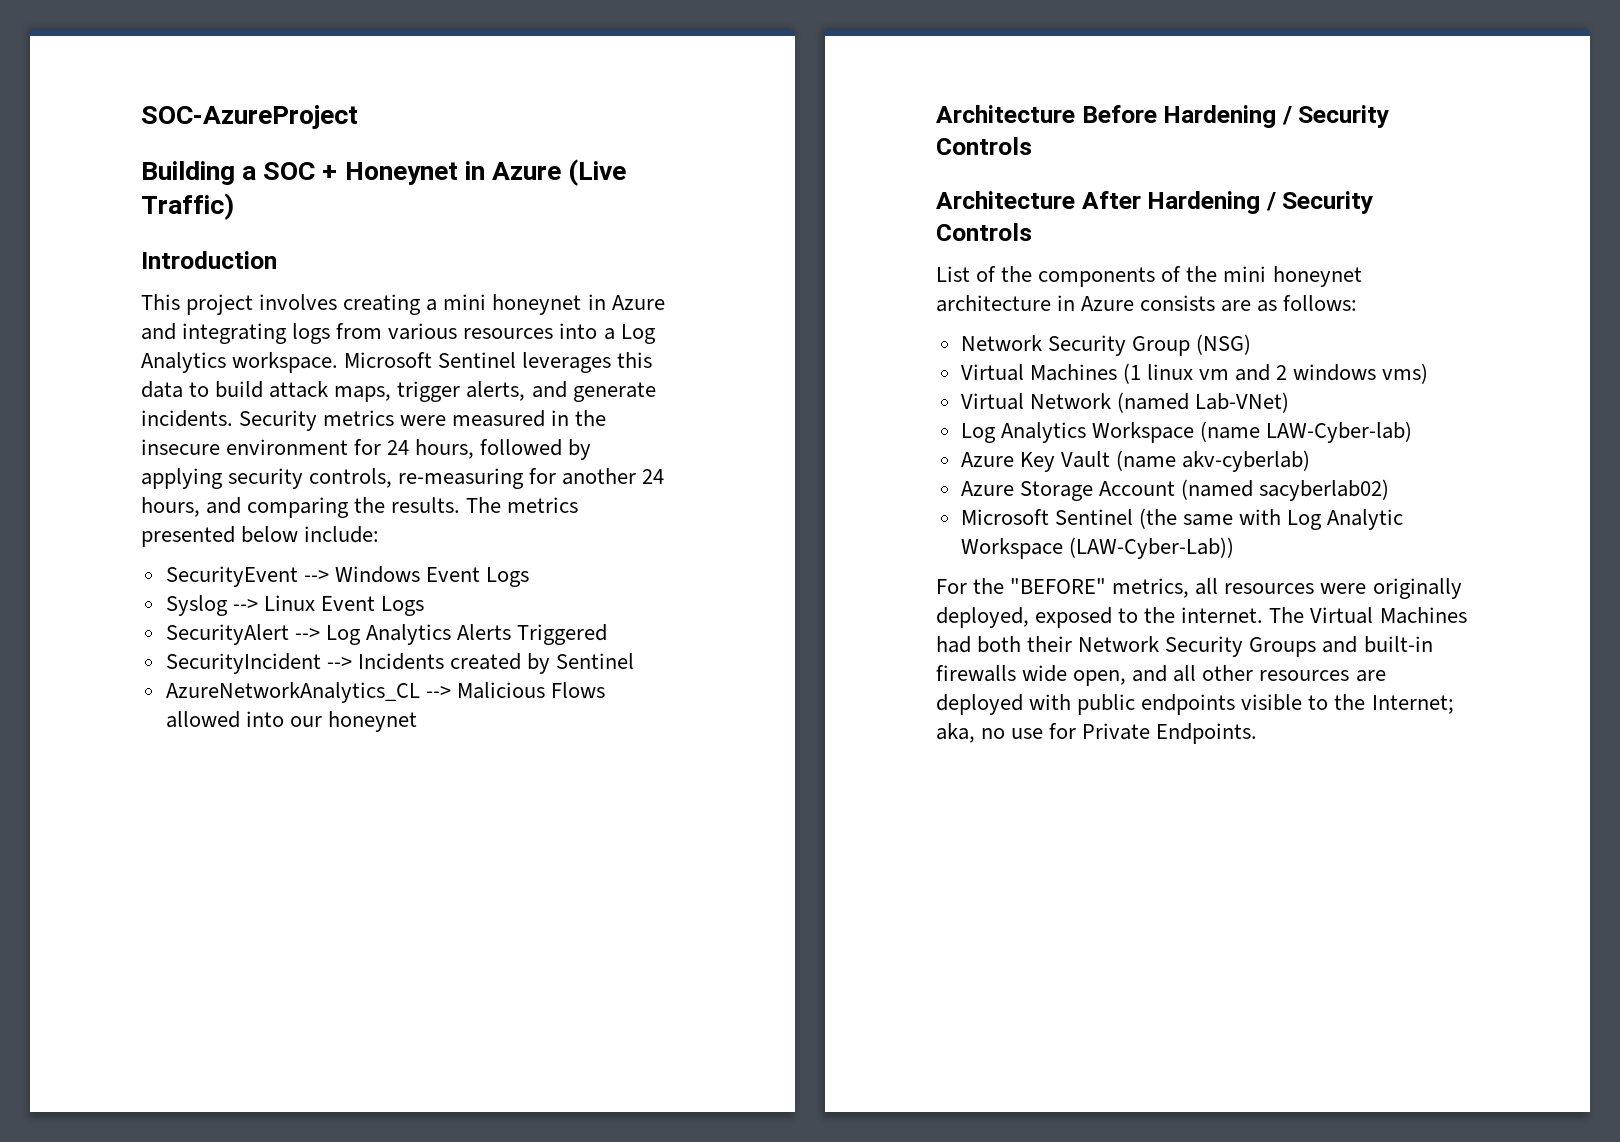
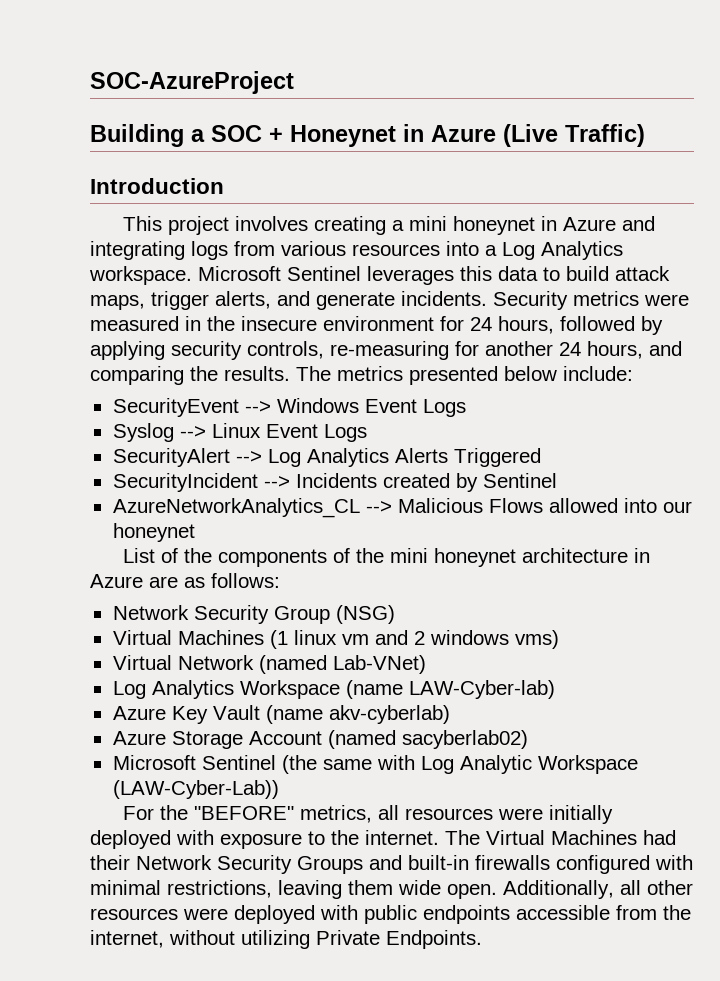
[936,105,1390,128] [936,137,1032,155] [936,191,1374,214] [936,223,1032,241] // Architecture Before Hardening / Security Controls // Architecture After Hardening / Security Controls -> (195, 532) none
[1140,295,1216,311] consists -> (143, 581) none
[1372,578,1462,599] [936,607,1113,628] originally deployed, exposed -> [549,805,614,824] [90,830,302,849] initially deployed with exposure
[977,636,1022,653] both -> (676, 837) none
[1022,665,1168,686] wide open, and -> [556,855,693,874] [90,880,614,899] configured with minimal restrictions, leaving them wide open. Additionally,
[1355,670,1386,682] are -> [183,908,228,920] were
[1241,694,1454,714] [936,723,1077,743] visible to the Internet; aka, no use for -> [516,905,691,920] [90,930,310,949] accessible from the internet, without utilizing

